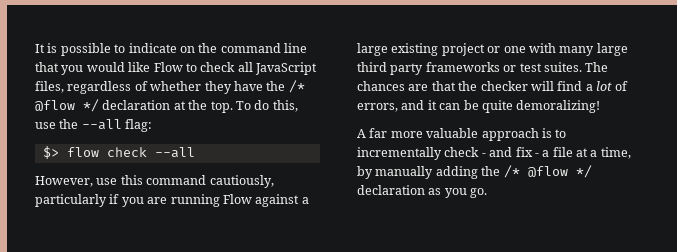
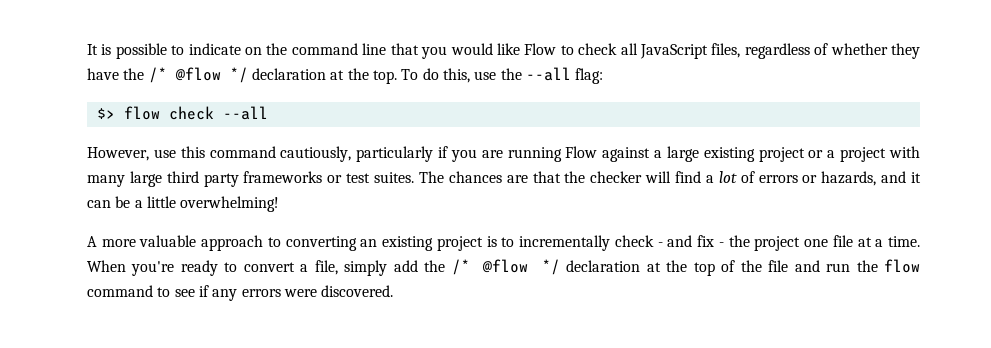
[503,46,526,53] one -> [827,147,887,162] a project
[357,103,398,112] errors, -> [758,171,877,186] errors or hazards,
[481,100,601,113] quite demoralizing! -> [134,196,280,212] a little overwhelming!
[369,128,388,138] far -> (97, 241) none
(539, 134) none -> [267,236,483,251] to converting an existing project
[542,147,631,159] [357,165,592,179] [357,185,488,198] a file at a time, by manually adding the /* @flow */ declaration as you go. -> [728,235,921,251] [87,259,920,276] [87,285,394,301] the project one file at a time. When you're ready to convert a file, simply add the /* @flow */ declaration at the top of the file and run the flow command to see if any errors were discovered.

